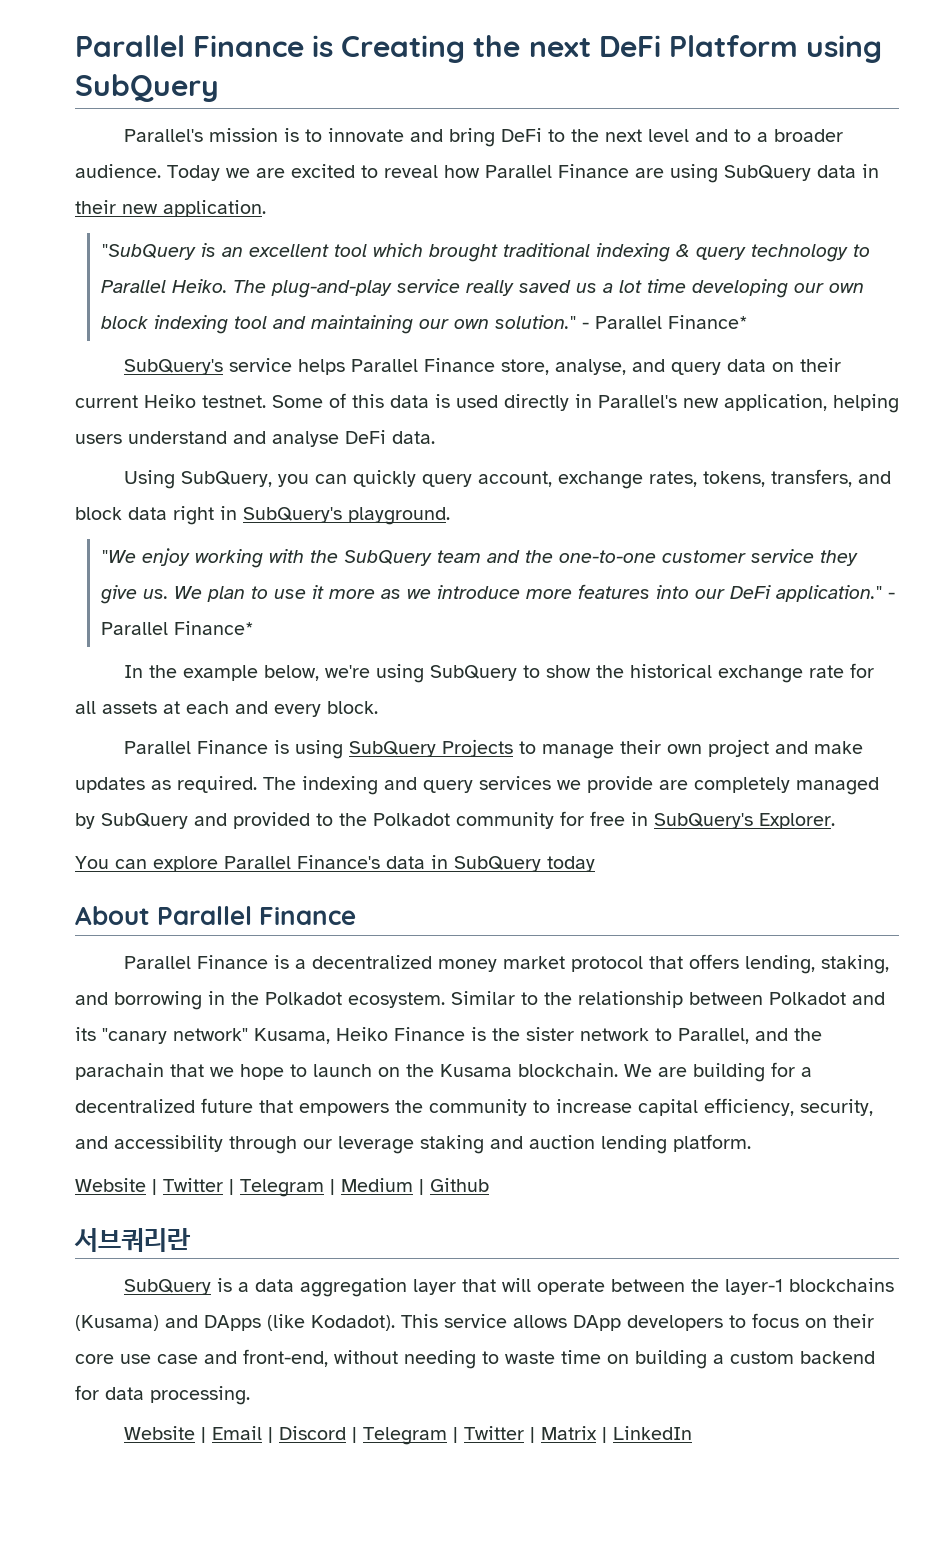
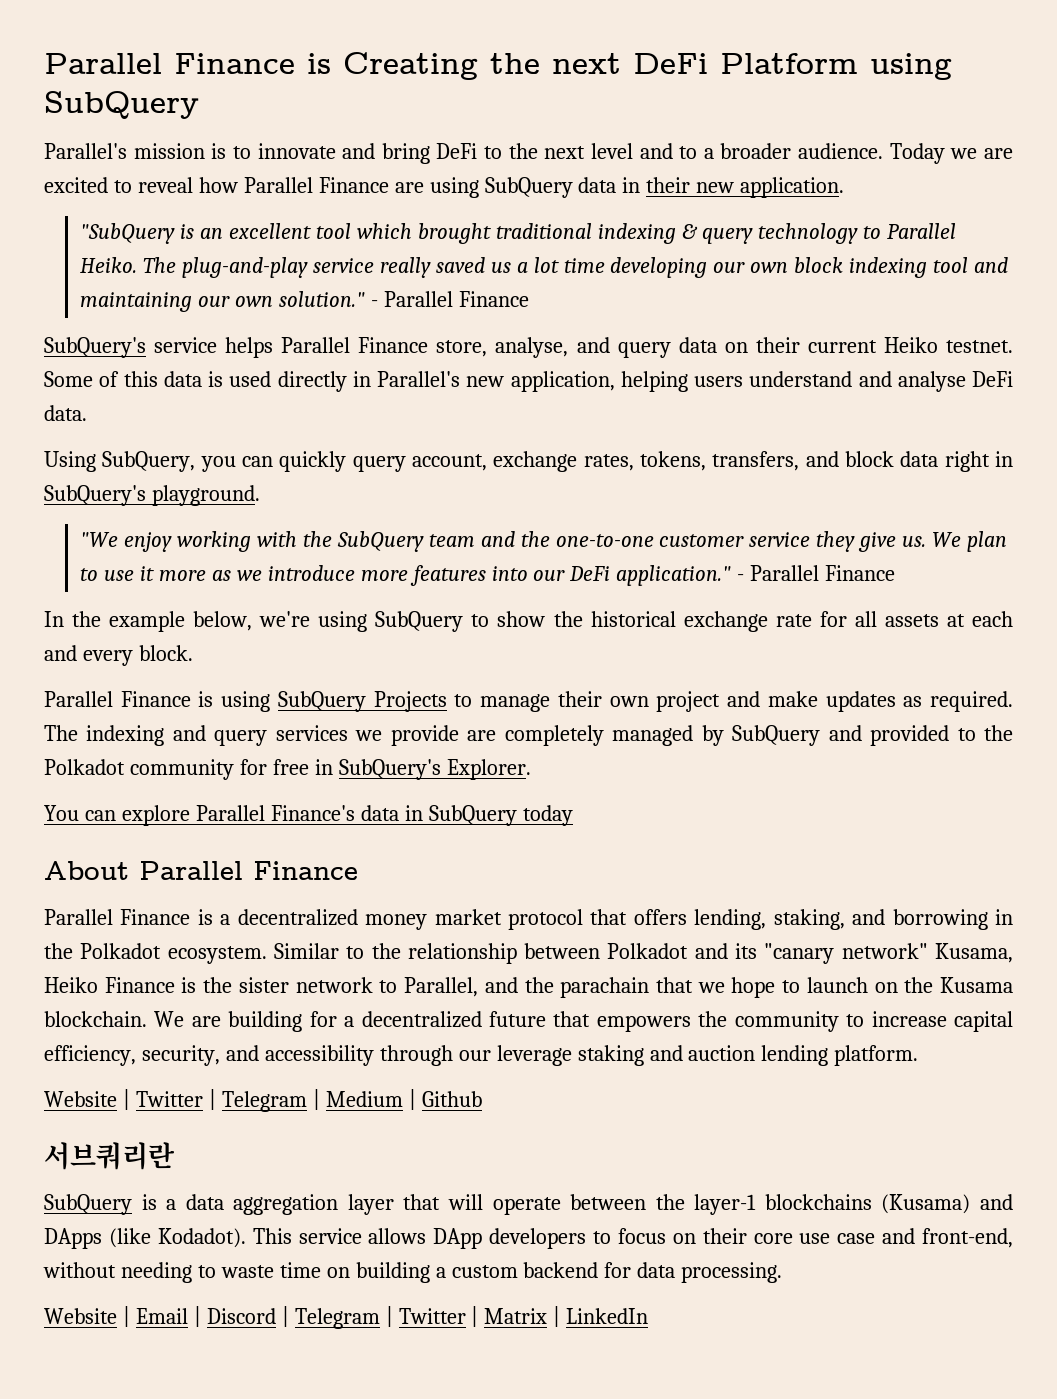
[668,315,749,329] Finance* -> [458,291,529,307] Finance
[174,621,255,635] Finance* -> [825,565,896,581] Finance

